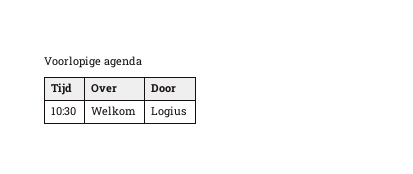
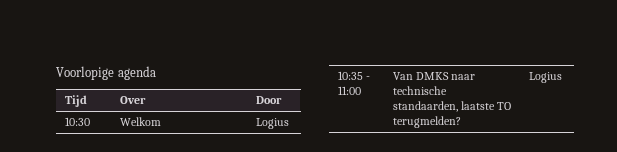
(187, 112) none -> [338,71,371,80] [338,86,362,95] [393,72,476,80] [393,86,448,95] [393,101,512,112] [393,116,462,128] [529,72,563,83] // 10:35 - 11:00 | Van DMKS naar technische standaarden, laatste TO terugmelden? | Logius

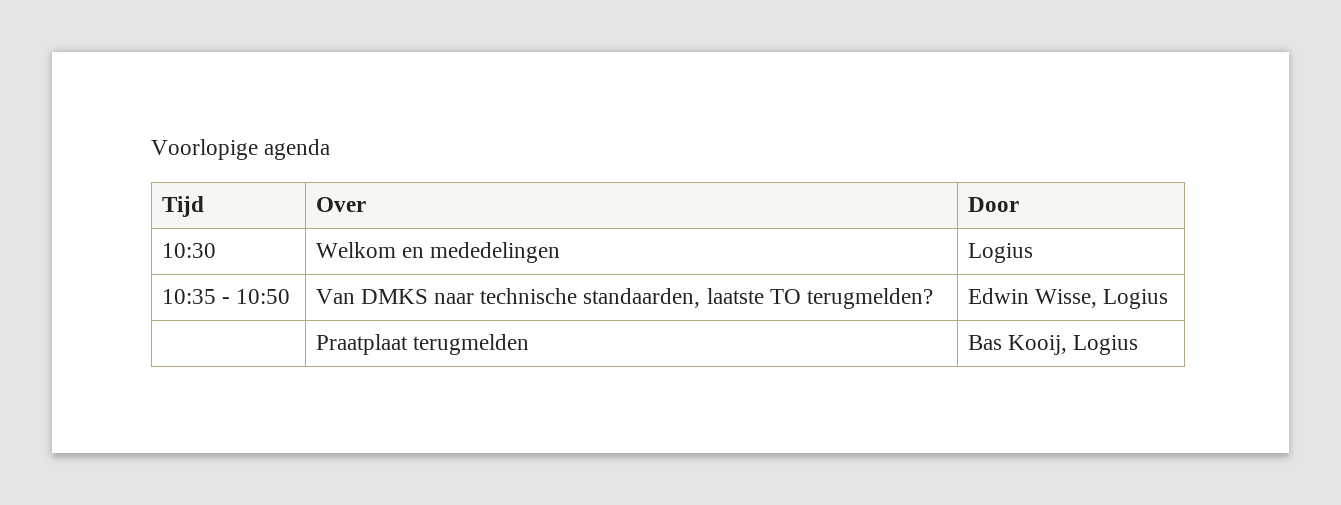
(162, 121) none -> [401,242,561,263] en mededelingen
[338,86,362,95] 11:00 -> [236,289,291,304] 10:50
[529,72,563,83] Logius -> [967,288,1169,309] [315,334,529,355] [967,335,1139,355] Edwin Wisse, Logius // | Praatplaat terugmelden | Bas Kooij, Logius

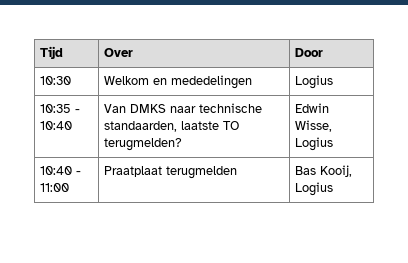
[151,139,331,160] Voorlopige agenda // -> (40, 52) none
[236,289,291,304] 10:50 -> [40,121,73,130] 10:40
(1169, 299) none -> [40,166,82,175] [40,183,70,192] 10:40 - 11:00

